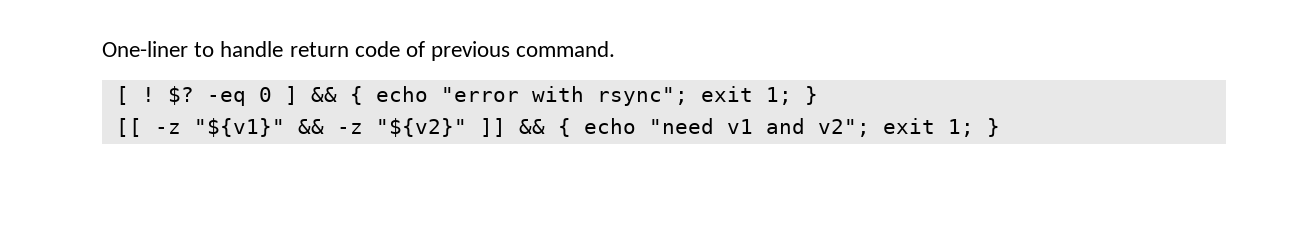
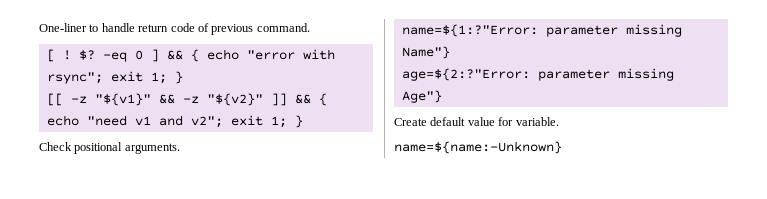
(1000, 127) none -> [39,142,180,154] [401,24,682,37] [401,46,450,59] [401,68,674,81] [401,90,442,103] [394,117,559,126] [394,141,562,154] // Check positional arguments. // name=${1:?"Error: parameter missing Name"} // age=${2:?"Error: parameter missing Age"} // Create default value for variable. // name=${name:-Unknown}

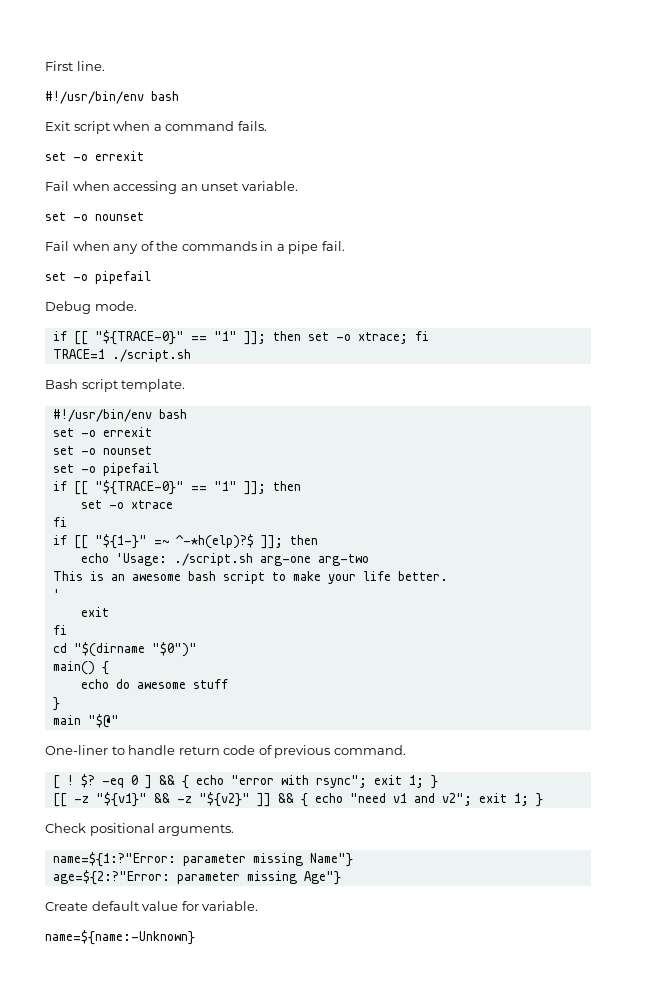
(39, 27) none -> [45,61,105,71] [45,91,179,104] [45,121,267,134] [45,151,144,161] [45,181,298,194] [45,212,144,221] [45,241,345,254] [45,271,151,284] [45,301,137,314] [52,330,429,345] [52,349,191,362] [45,379,186,392] [52,409,187,422] [52,427,152,437] [52,446,152,455] [52,463,159,476] [52,480,301,495] [80,500,173,509] [52,517,67,527] [52,534,318,549] [80,553,369,566] [52,571,448,584] [52,589,60,599] [80,607,109,617] [52,625,67,635] [52,642,197,657] [52,661,109,675] [80,679,228,689] [52,697,60,711] [52,714,119,728] First line. // #!/usr/bin/env bash // Exit script when a command fails. // set -o errexit // Fail when accessing an unset variable. // set -o nounset // Fail when any of the commands in a pipe fail. // set -o pipefail // Debug mode. // if [[ "${TRACE-0}" == "1" ]]; then set -o xtrace; fi // TRACE=1 ./script.sh // Bash script template. // #!/usr/bin/env bash // set -o errexit // set -o nounset // set -o pipefail // if [[ "${TRACE-0}" == "1" ]]; then // set -o xtrace // fi // if [[ "${1-}" =~ ^-*h(elp)?$ ]]; then // echo 'Usage: ./script.sh arg-one arg-two // This is an awesome bash script to make your life better. // ' // exit // fi // cd "$(dirname "$0")" // main() { // echo do awesome stuff // } // main "$@" //

